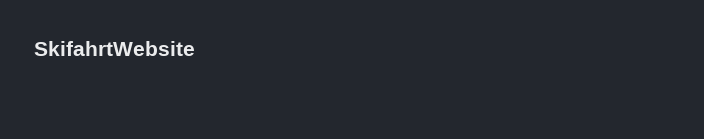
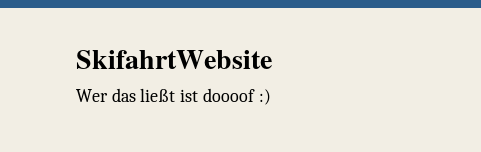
(195, 48) none -> [76,88,271,105] // Wer das ließt ist doooof :)

